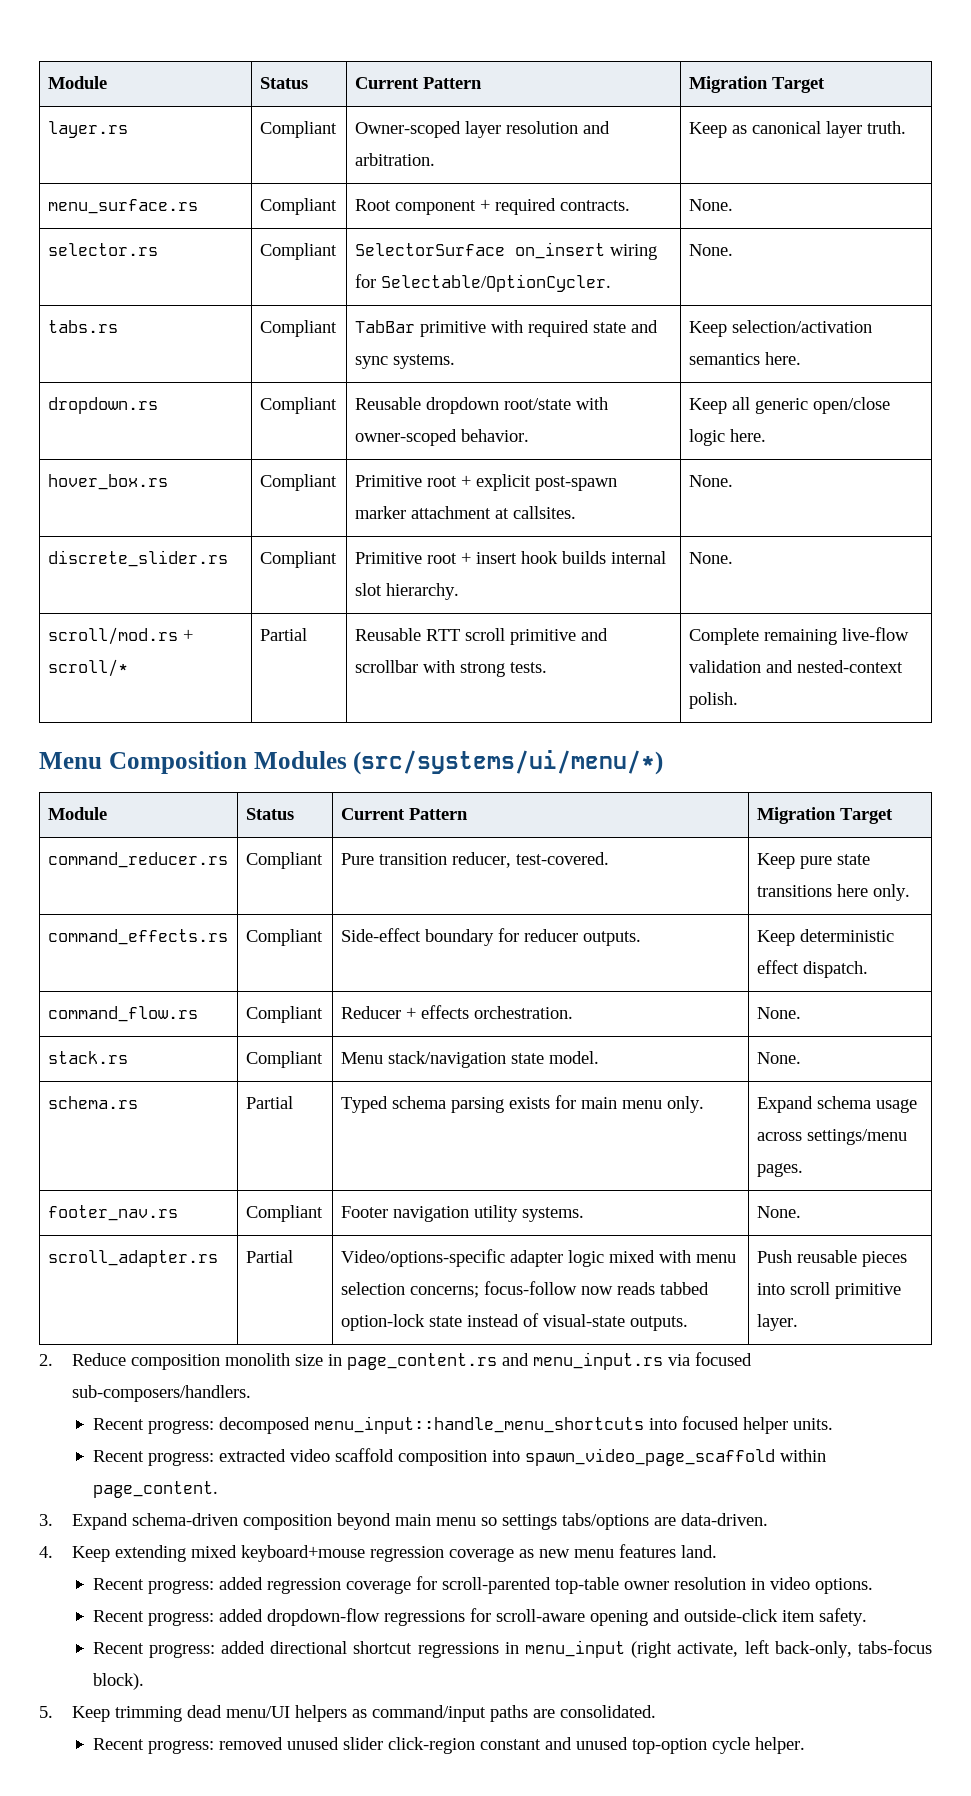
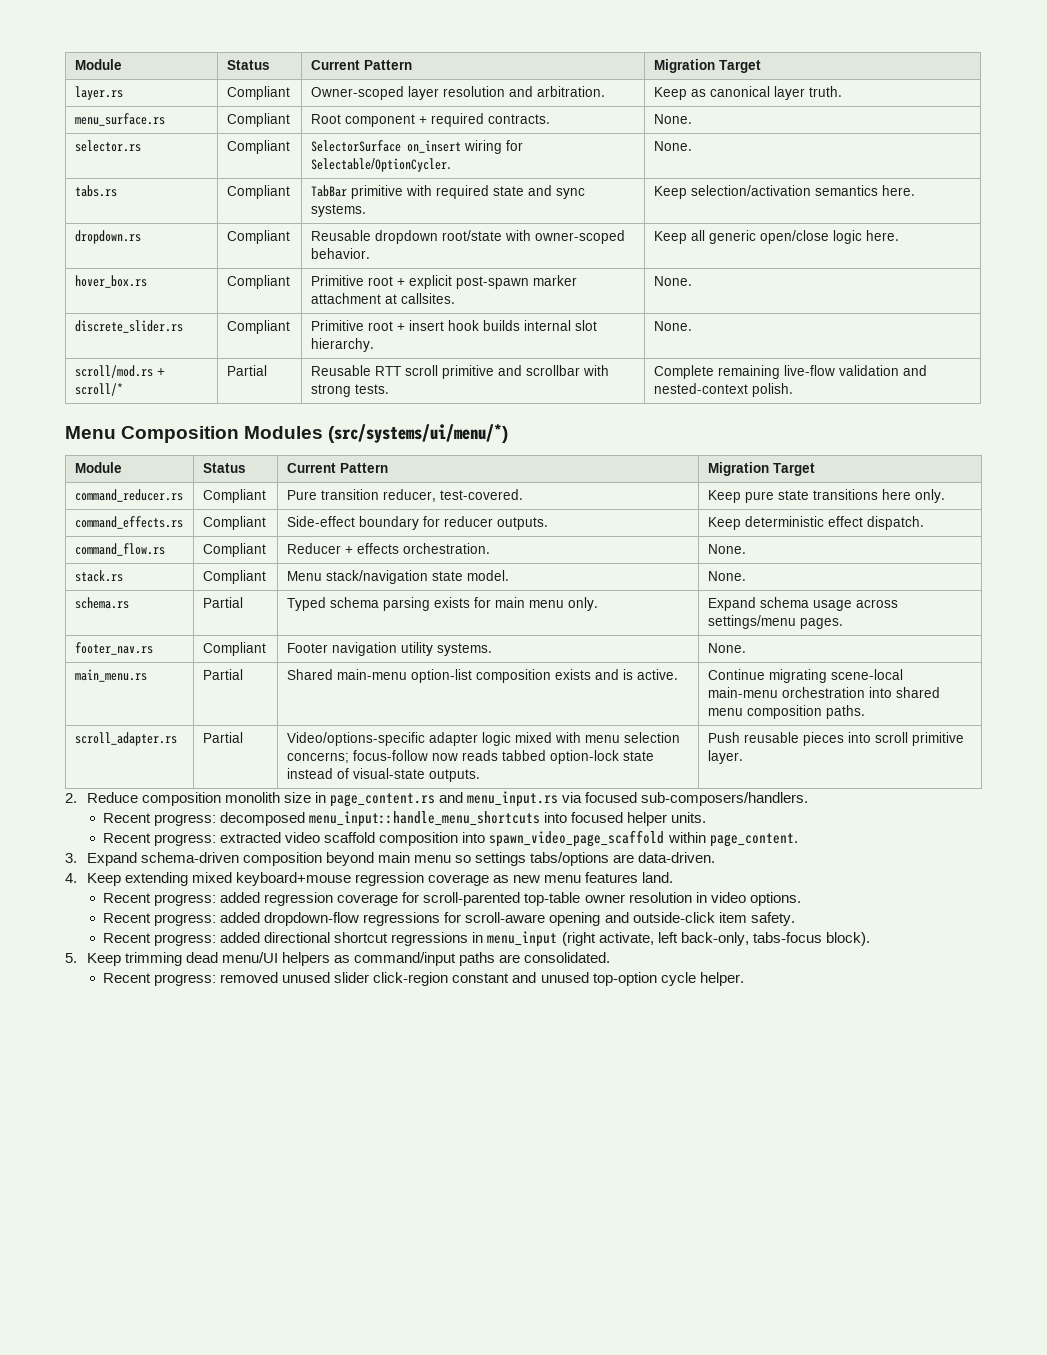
(801, 1212) none -> [74,669,147,682] [202,669,243,680] [286,669,678,683] [707,669,903,683] [707,687,940,698] [707,705,865,719] // main_menu.rs | Partial | Shared main-menu option-list composition exists and is active. | Continue migrating scene-local main-menu orchestration into shared menu composition paths.

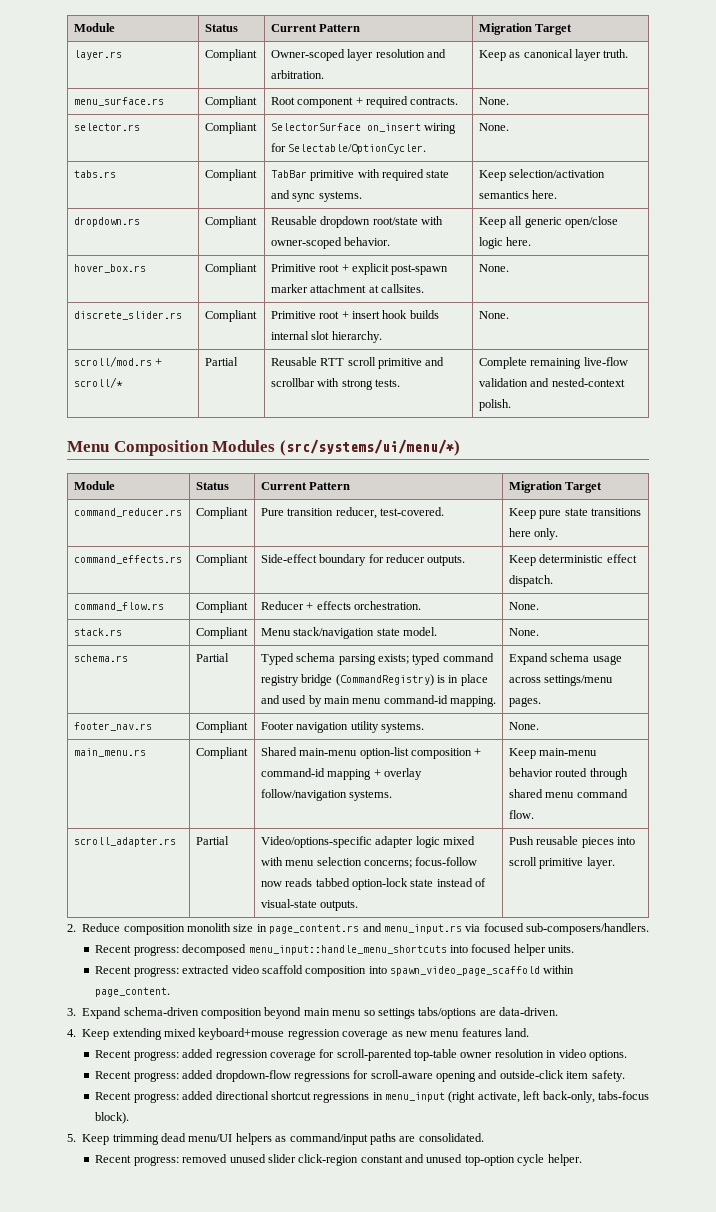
[433,597,598,611] exists for main menu only. -> [377,653,494,665] [260,674,488,686] [260,695,496,707] exists; typed command registry bridge (CommandRegistry) is in place and used by main menu command-id mapping.
[202,669,243,680] Partial -> [195,747,248,759] Compliant
[554,669,678,680] [707,669,903,683] [707,687,940,698] [707,705,865,719] exists and is active. | Continue migrating scene-local main-menu orchestration into shared menu composition paths. -> [474,748,482,756] [260,768,422,780] [260,789,393,801] [508,748,598,759] [508,768,628,780] [508,789,628,798] [508,810,534,819] + command-id mapping + overlay follow/navigation systems. | Keep main-menu behavior routed through shared menu command flow.

